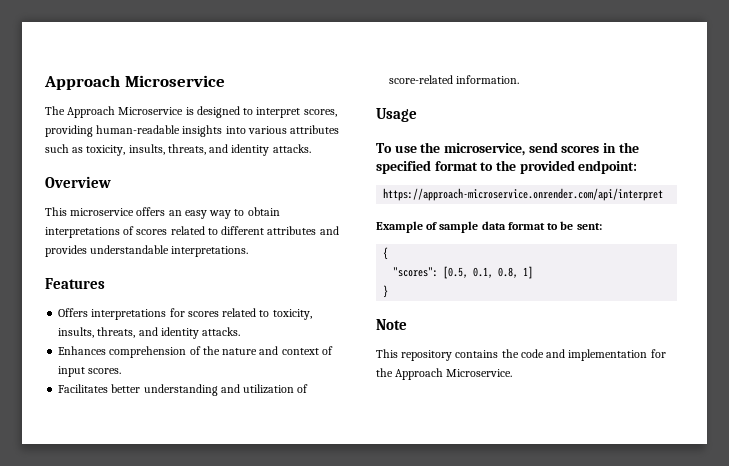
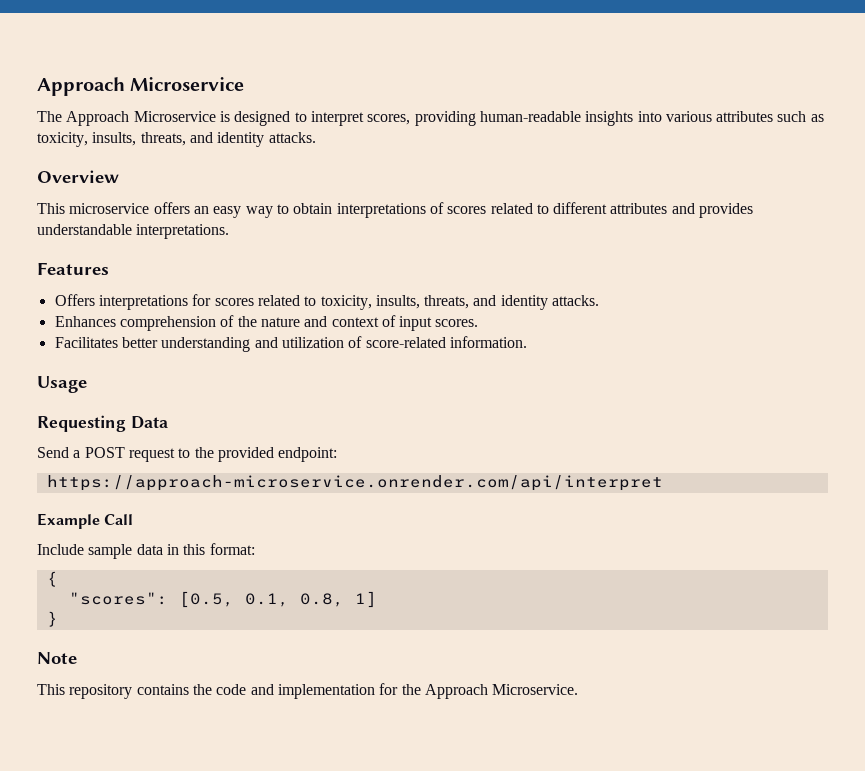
[376,142,639,156] [376,160,478,174] To use the microservice, send scores in the specified format -> [37,415,168,432] [37,447,175,462] Requesting Data // Send a POST request
[426,221,602,233] of sample data format to be sent: -> [104,514,134,525] [37,543,255,559] Call // Include sample data in this format:

